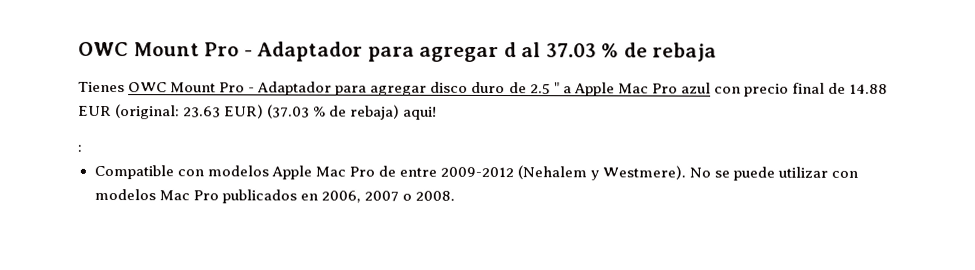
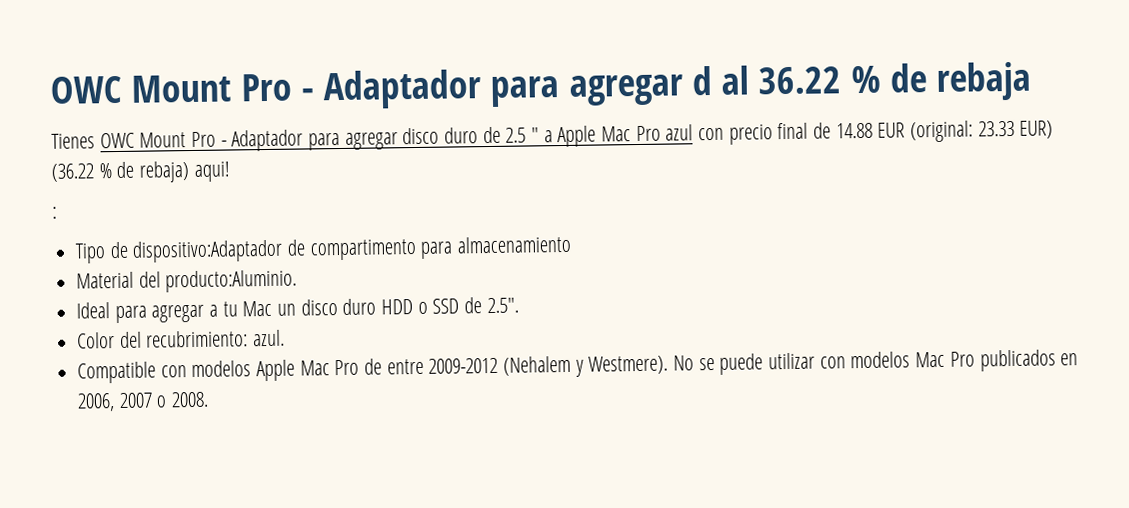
[545,43,597,58] 37.03 -> [758,66,842,95] 36.22
[183,104,311,119] 23.63 EUR) (37.03 -> [977,120,1054,139] [51,163,94,182] 23.33 EUR) (36.22
(82, 148) none -> [75,235,572,264] [76,269,298,293] [76,297,519,324] [77,329,286,349] // Tipo de dispositivo:Adaptador de compartimento para almacenamiento // Material del producto:Aluminio. // Ideal para agregar a tu Mac un disco duro HDD o SSD de 2.5". // Color del recubrimiento: azul.

